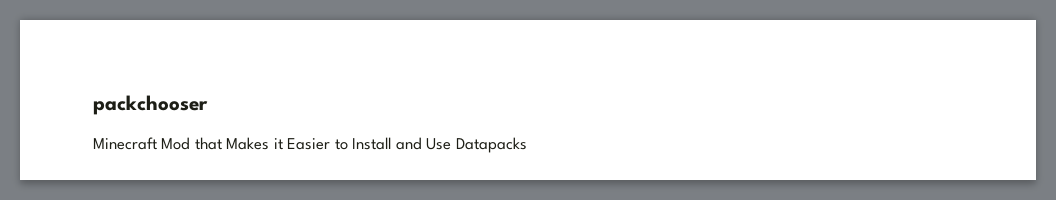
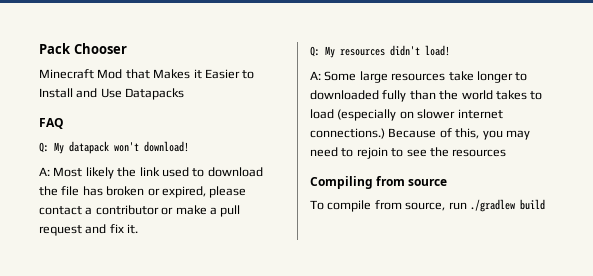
[93,95,208,115] packchooser -> [39,43,127,54] Pack Chooser
(527, 145) none -> [39,118,64,129] [39,141,189,154] [39,167,263,179] [39,186,247,198] [39,205,241,217] [39,224,139,236] [310,45,450,58] [310,71,528,83] [310,90,543,102] [310,109,503,121] [310,128,530,140] [310,147,507,159] [310,176,448,189] [310,199,545,212] // FAQ // Q: My datapack won't download! // A: Most likely the link used to download the file has broken or expired, please contact a contributor or make a pull request and fix it. // Q: My resources didn't load! // A: Some large resources take longer to downloaded fully than the world takes to load (especially on slower internet connections.) Because of this, you may need to rejoin to see the resources // Compiling from source // To compile from source, run ./gradlew build

